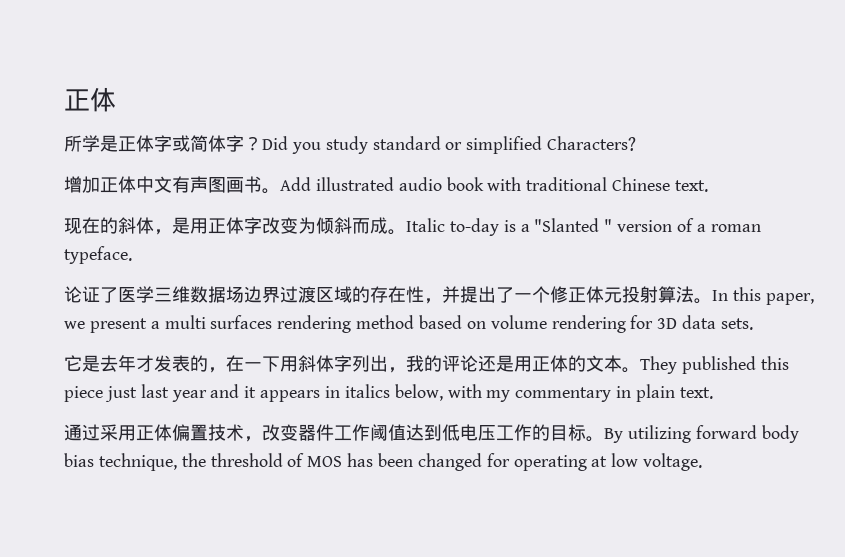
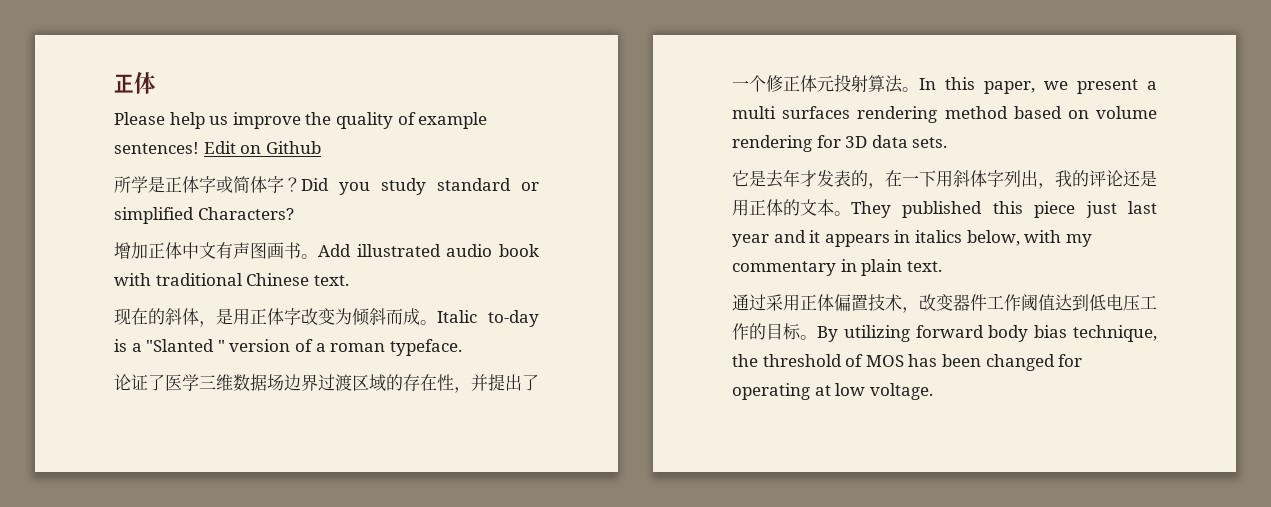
[64,87,116,112] 正体 -> [114,72,156,94] [114,112,488,129] [114,141,321,154] 正体 // Please help us improve the quality of example sentences! Edit on Github

